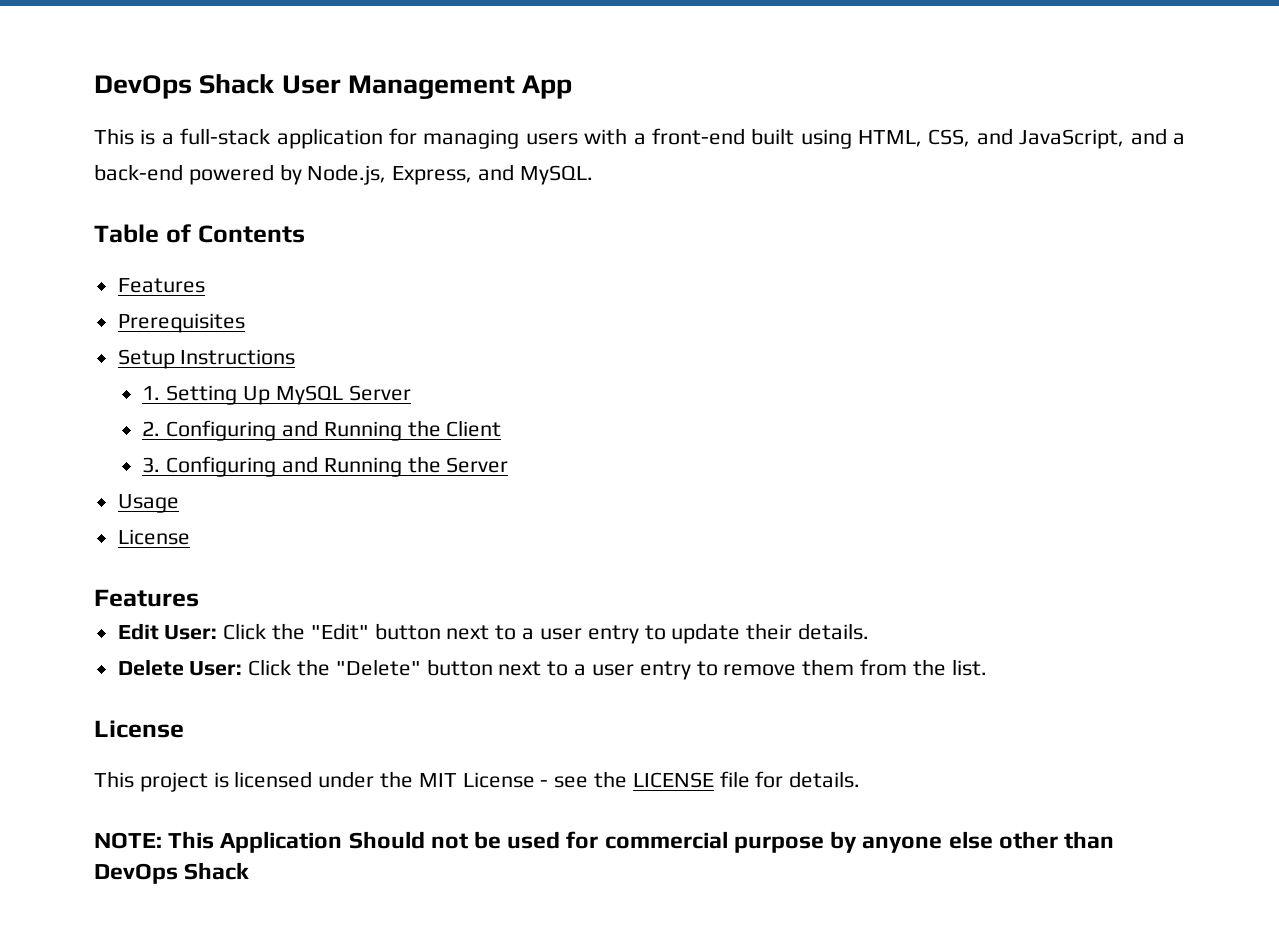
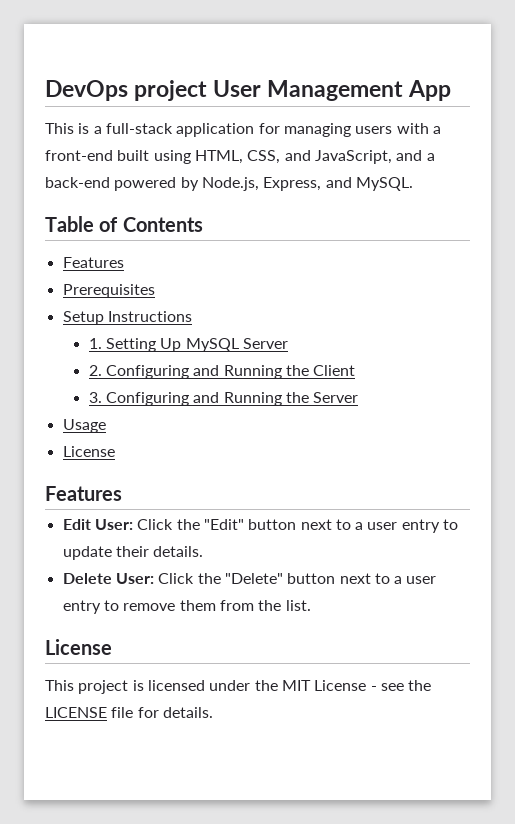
[94,74,275,99] DevOps Shack -> [45,80,208,101] DevOps project
[94,831,1114,853] [94,862,250,884] // NOTE: This Application Should not be used for commercial purpose by anyone else other than DevOps Shack -> (213, 712) none

